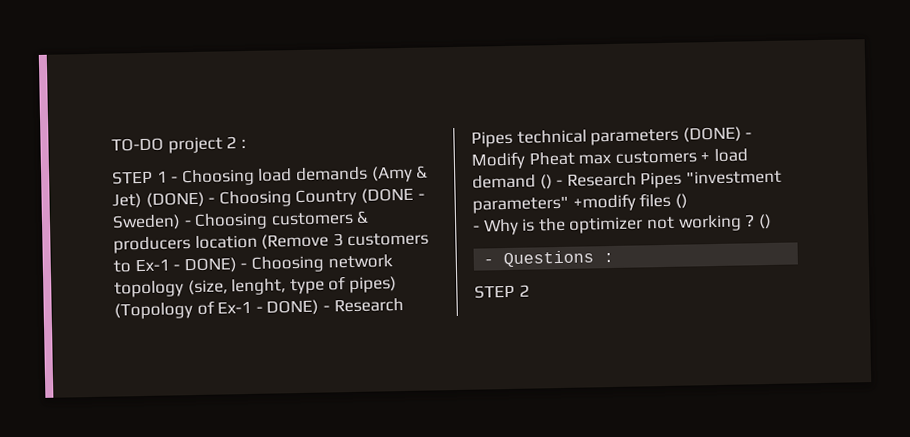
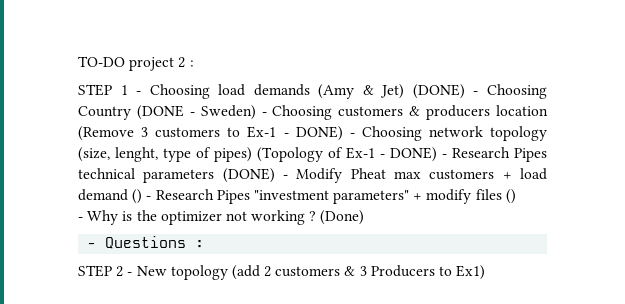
[572,193,636,212] +modify -> [413,189,472,204] + modify
[757,213,772,230] () -> [320,210,365,225] (Done)
(530, 290) none -> [127,265,486,280] - New topology (add 2 customers & 3 Producers to Ex1)

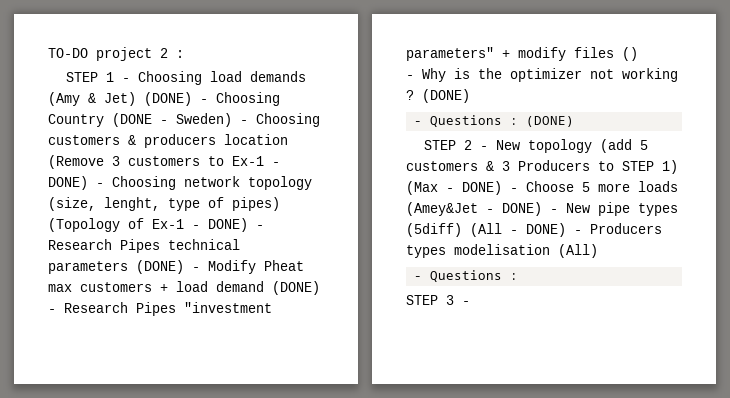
[132,189,143,204] () -> [272,281,320,295] (DONE)
[320,210,365,225] [87,236,205,249] (Done) // - Questions : -> [422,89,470,103] [414,115,575,127] (DONE) // - Questions : (DONE)
[264,266,272,277] 2 -> [639,140,648,150] 5
[456,265,486,280] Ex1) -> [622,160,678,174] [406,181,678,195] [406,202,678,216] [406,223,662,237] [406,244,598,258] [414,270,519,282] [406,295,470,305] STEP 1) (Max - DONE) - Choose 5 more loads (Amey&Jet - DONE) - New pipe types (5diff) (All - DONE) - Producers types modelisation (All) // - Questions : // STEP 3 -

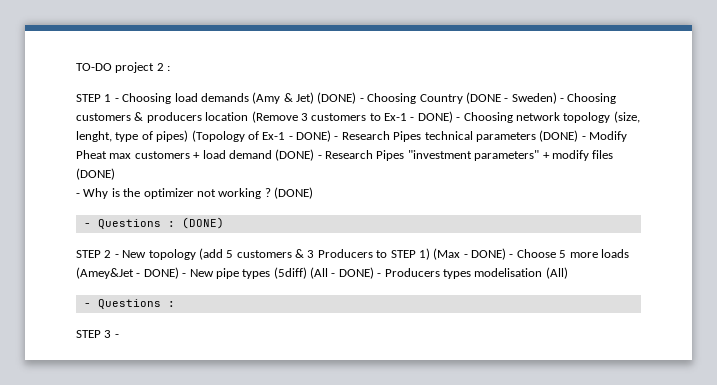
[622,47,638,61] () -> [76,168,115,180] (DONE)

